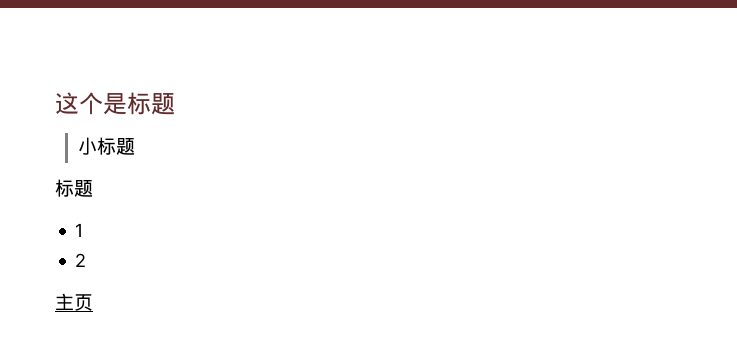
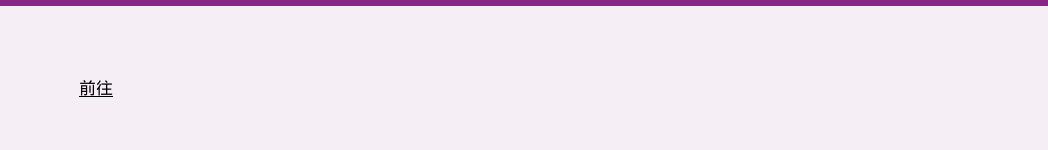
[55,92,175,115] [77,137,135,155] [55,179,93,197] [75,223,84,237] [75,253,87,267] [55,293,93,311] 这个是标题 // 小标题 // 标题 // 1 // 2 // 主页 -> [79,80,113,96] 前往

